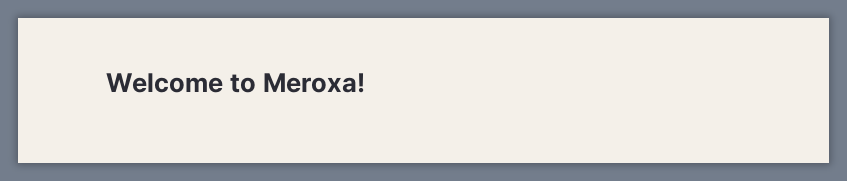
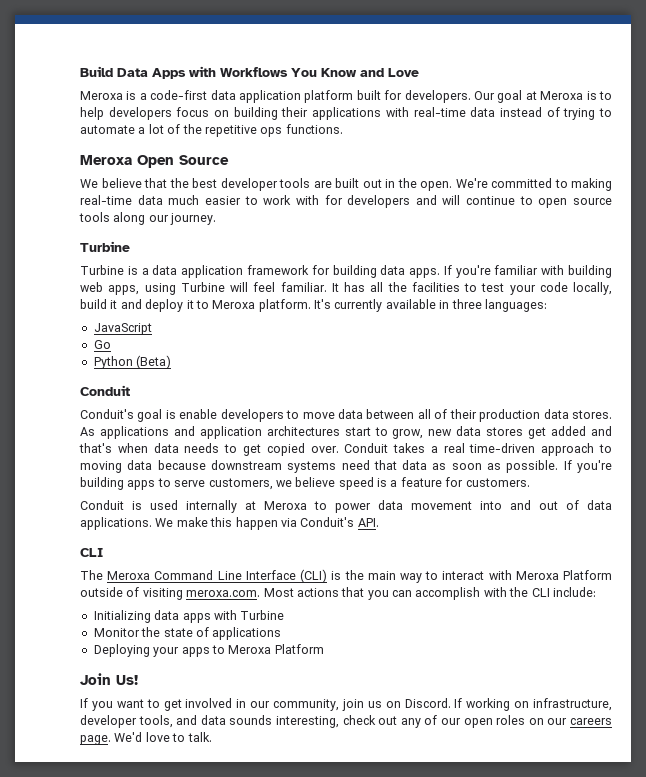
[106,73,366,93] Welcome to Meroxa! -> [80,66,419,79] [80,90,612,103] [80,107,612,120] [80,124,343,137] [80,155,229,168] [80,178,612,191] [80,195,613,208] [79,212,217,225] [80,241,130,252] [80,265,612,278] [80,282,612,295] [80,299,547,312] [93,323,152,335] [93,340,111,349] [93,355,172,369] [80,385,130,396] [80,409,612,422] [80,426,612,439] [79,443,612,456] [80,460,613,473] [80,477,530,490] [80,500,612,513] [80,517,379,530] [80,548,103,557] [80,569,613,583] [80,587,596,600] [93,610,285,623] [93,627,282,640] [93,644,324,657] [80,673,138,685] [80,698,612,711] [80,715,613,728] [80,732,212,745] Build Data Apps with Workflows You Know and Love // Meroxa is a code-first data application platform built for developers. Our goal at Meroxa is to help developers focus on building their applications with real-time data instead of trying to automate a lot of the repetitive ops functions. // Meroxa Open Source // We believe that the best developer tools are built out in the open. We're committed to making real-time data much easier to work with for developers and will continue to open source tools along our journey. // Turbine // Turbine is a data application framework for building data apps. If you're familiar with building web apps, using Turbine will feel familiar. It has all the facilities to test your code locally, build it and deploy it to Meroxa platform. It's currently available in three languages: // JavaScript // Go // Python (Beta) // Conduit // Conduit's goal is enable developers to move data between all of their production data stores. As applications and application architectures start to grow, new data stores get added and that's when data needs to get copied over. Conduit takes a real time-driven approach to moving data because downstream systems need that data as soon as possible. If you're building apps to serve customers, we believe speed is a feature for customers. // Conduit is used internally at Meroxa to power data movement into and out of data applications. We make this happen via Conduit's API. // CLI // The Meroxa Command Line Interface (CLI) is the main way to interact with Meroxa Platform outside of visiting meroxa.com. Most actions that you can accomplish with the CLI include: // Initializing data apps with Turbine // Monitor the state of applications // Deploying your apps to Meroxa Platform // Join Us! // If you want to get involved in our community, join us on Discord. If working on infrastructure, developer tools, and data sounds interesting, check out any of our open roles on our careers page. We'd love to talk.

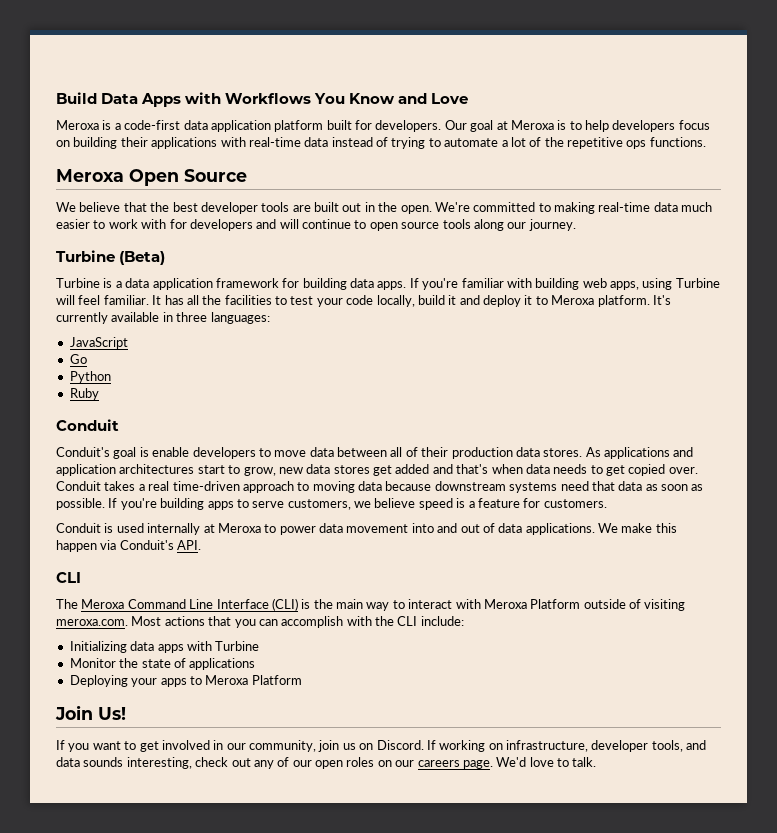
(130, 246) none -> [119,251,166,265] (Beta)
[136,355,172,369] (Beta) -> [69,388,99,400] // Ruby

